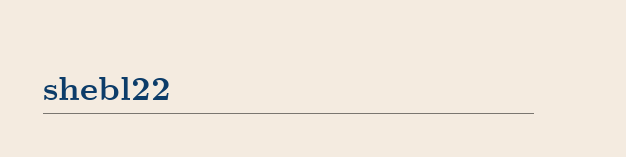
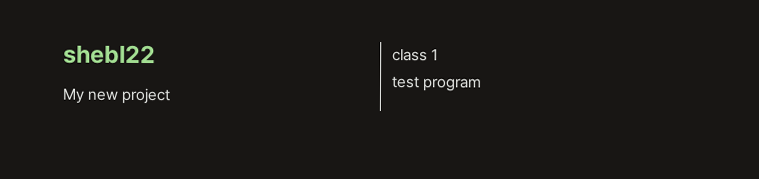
(171, 88) none -> [62,87,172,105] [392,49,440,62] [392,76,483,92] // My new project // class 1 // test program

